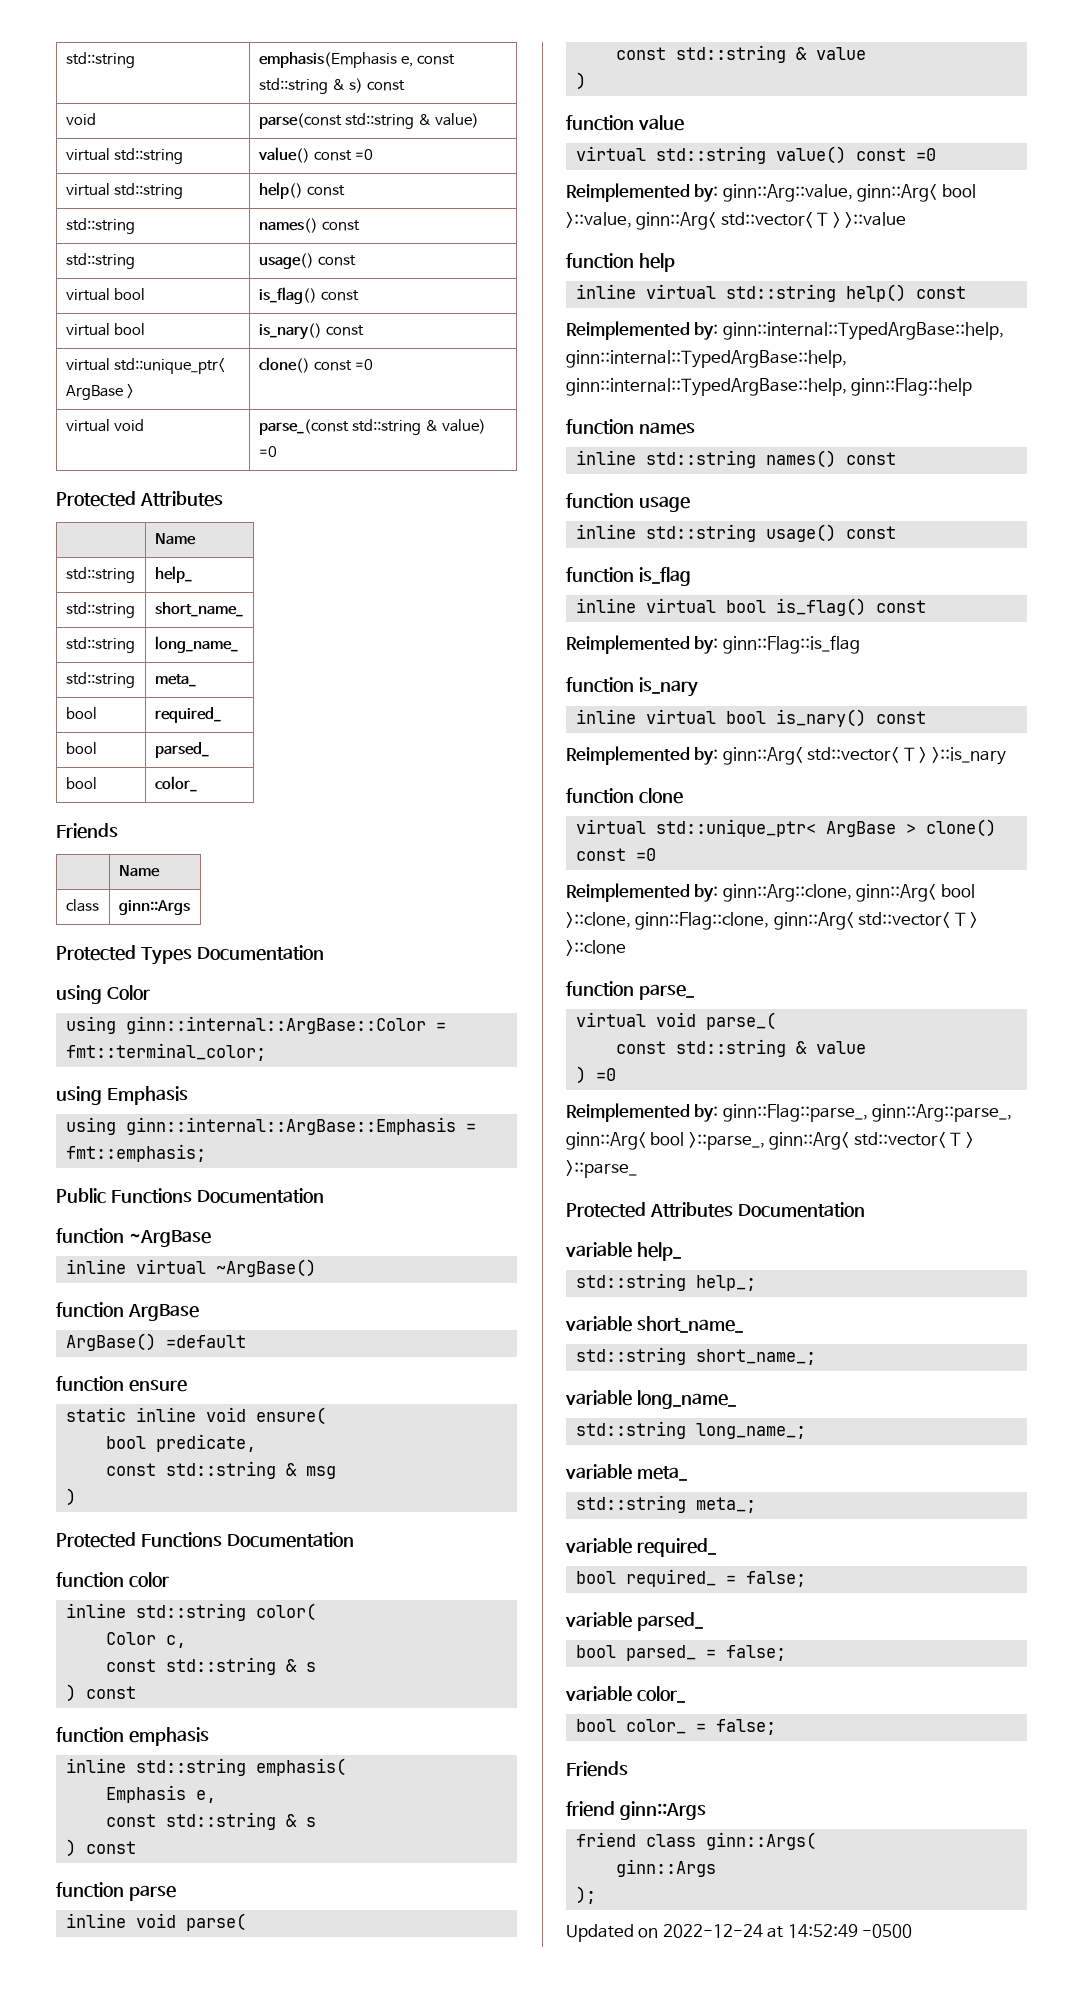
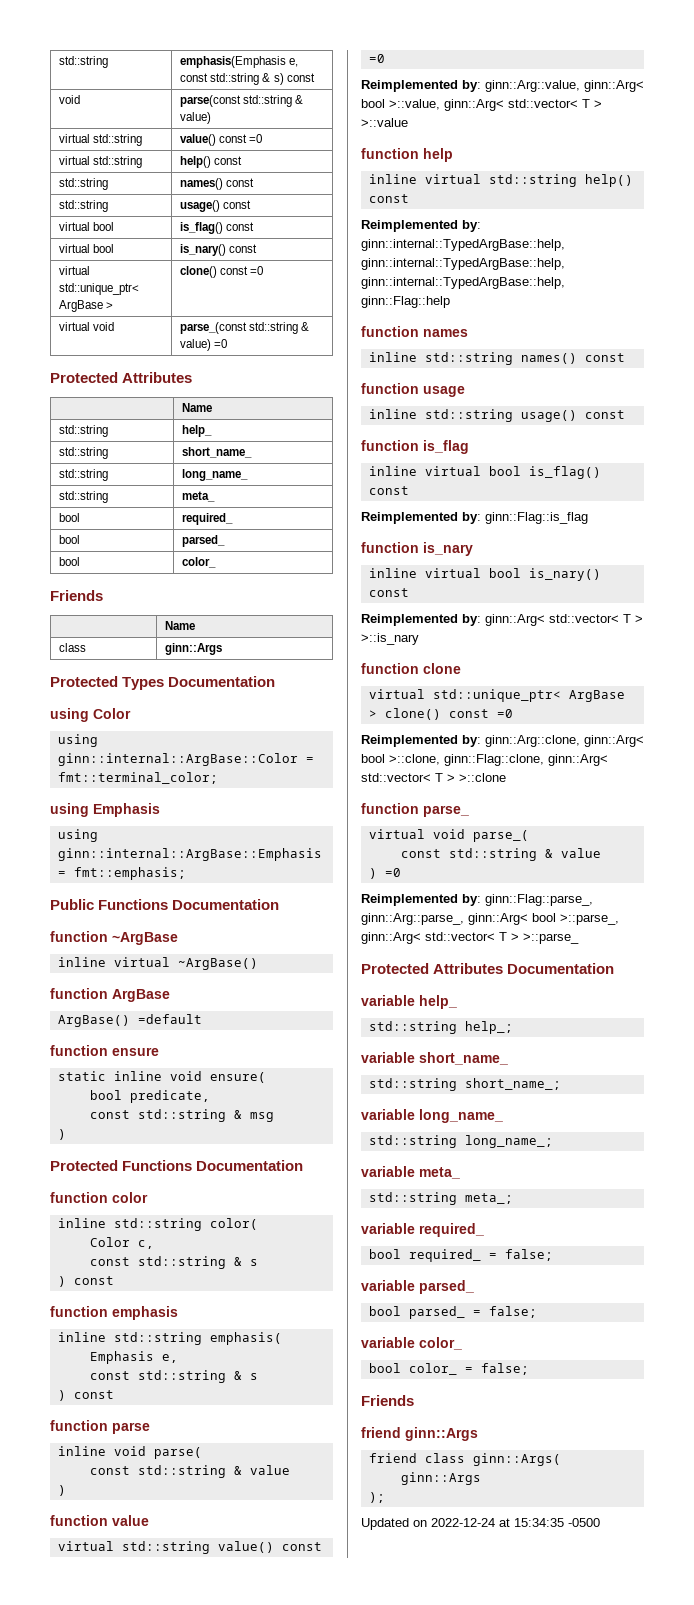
[787,1924,858,1938] 14:52:49 -> [514,1518,564,1527] 15:34:35

